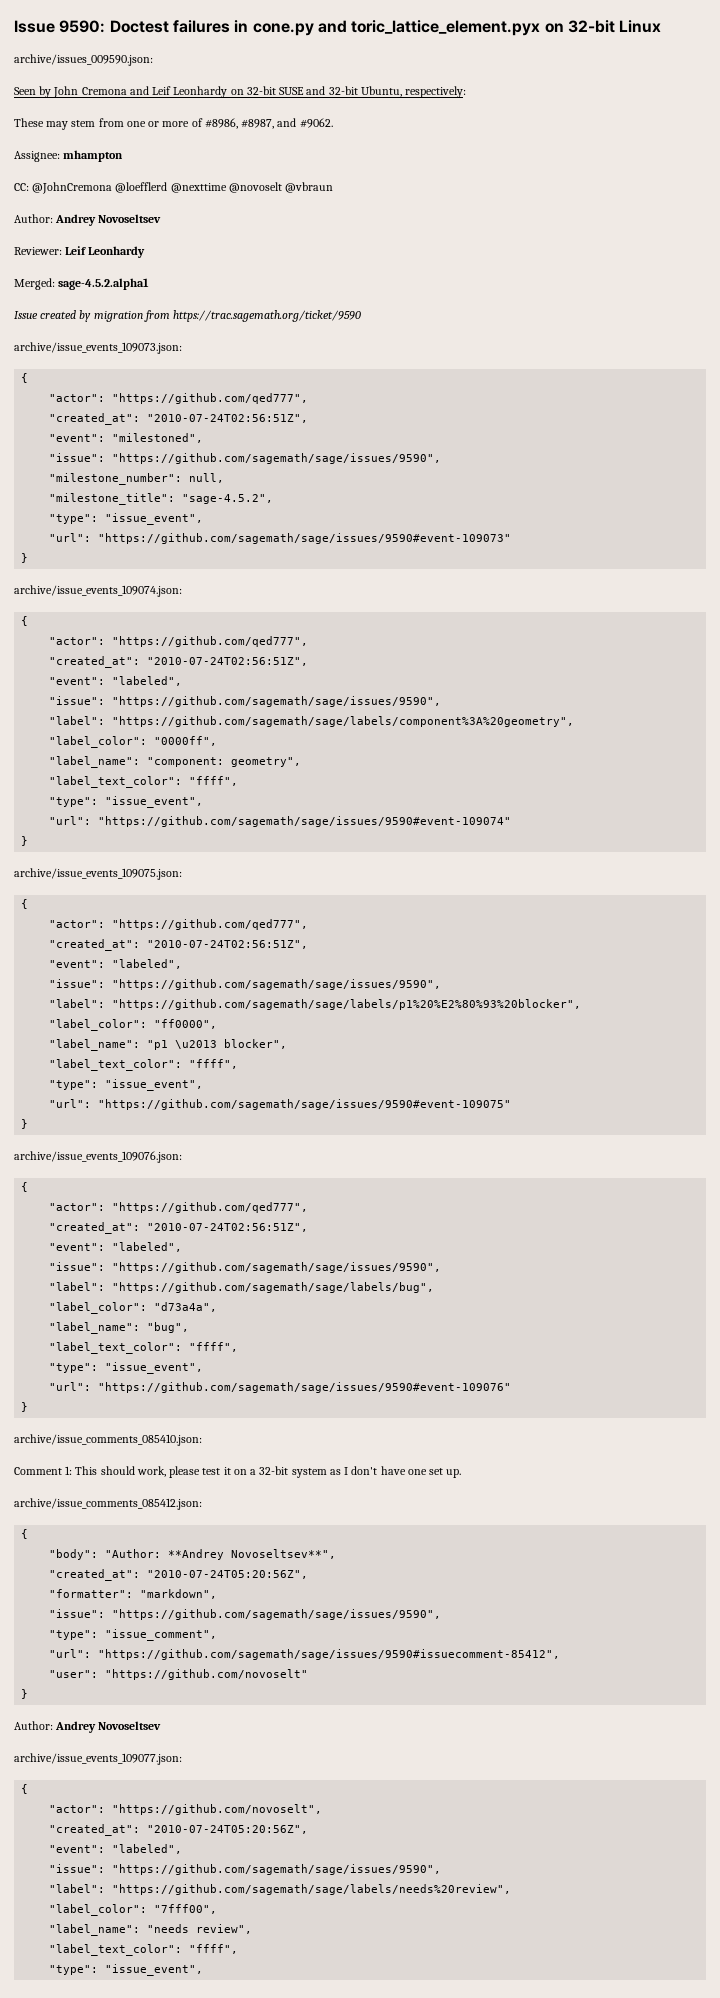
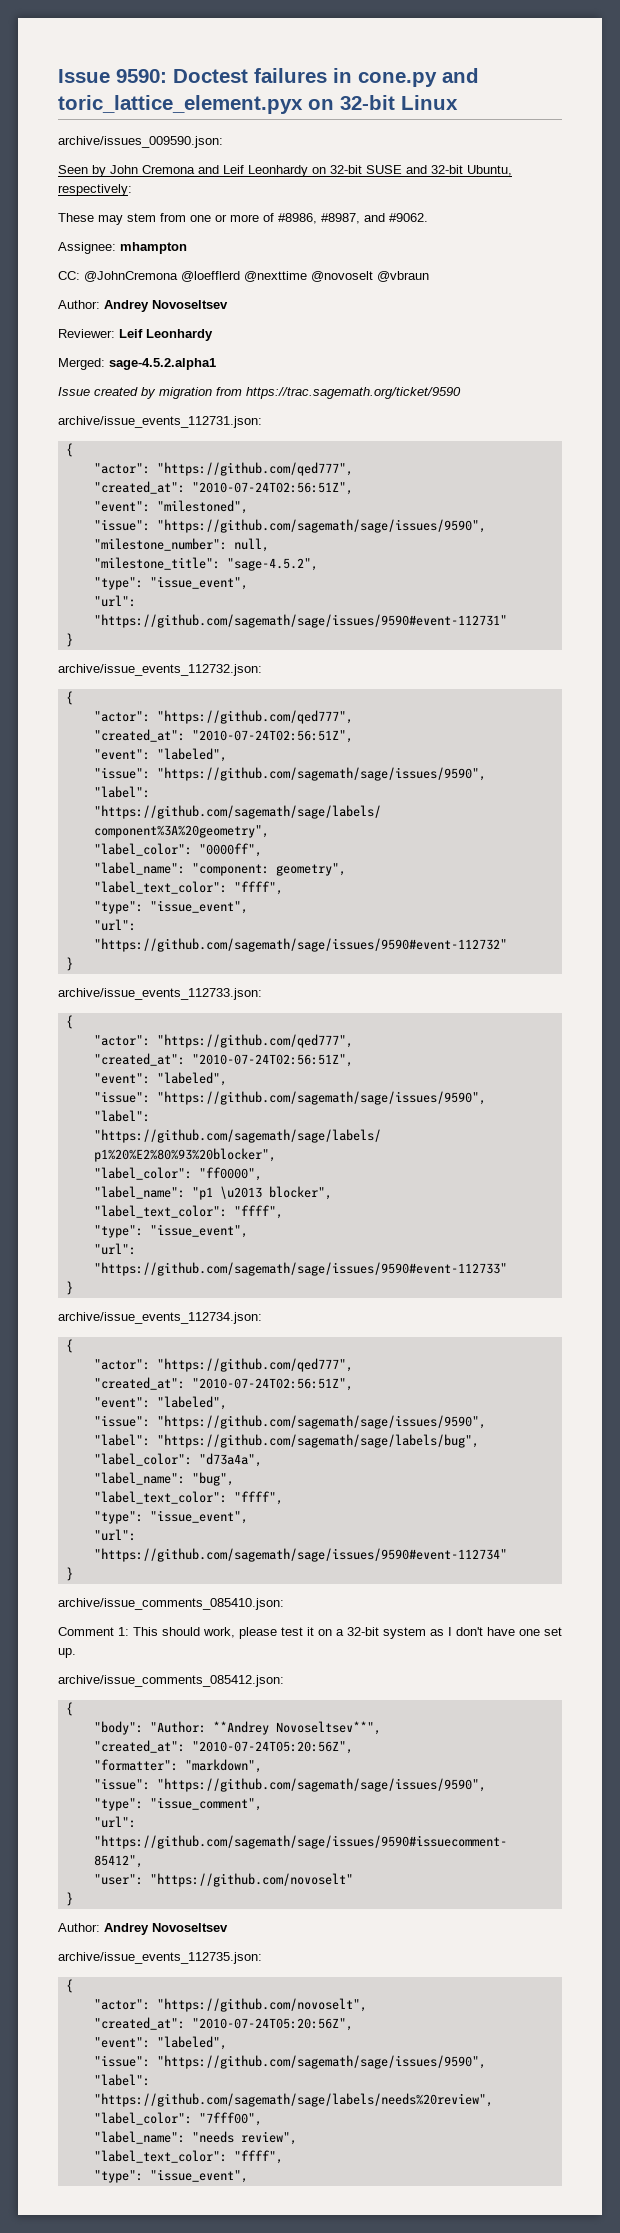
[14,342,182,354] archive/issue_events_109073.json: -> [58,416,262,428] archive/issue_events_112731.json:
[98,533,512,544] [21,553,29,563] [14,585,182,597] "https://github.com/sagemath/sage/issues/9590#event-109073" // } // archive/issue_events_109074.json: -> [93,614,507,628] [65,633,73,647] [58,664,262,676] "https://github.com/sagemath/sage/issues/9590#event-112731" // } // archive/issue_events_112732.json:
[98,816,512,827] [21,836,29,846] [14,868,182,880] "https://github.com/sagemath/sage/issues/9590#event-109074" // } // archive/issue_events_109075.json: -> [93,938,507,952] [65,957,73,971] [58,988,262,1000] "https://github.com/sagemath/sage/issues/9590#event-112732" // } // archive/issue_events_112733.json:
[98,1099,512,1110] [21,1119,29,1129] [14,1151,182,1163] "https://github.com/sagemath/sage/issues/9590#event-109075" // } // archive/issue_events_109076.json: -> [93,1262,507,1276] [65,1281,73,1295] [58,1312,262,1324] "https://github.com/sagemath/sage/issues/9590#event-112733" // } // archive/issue_events_112734.json:
[98,1382,512,1393] "https://github.com/sagemath/sage/issues/9590#event-109076" -> [93,1548,507,1562] "https://github.com/sagemath/sage/issues/9590#event-112734"
[14,1753,182,1765] archive/issue_events_109077.json: -> [58,1952,262,1964] archive/issue_events_112735.json:

